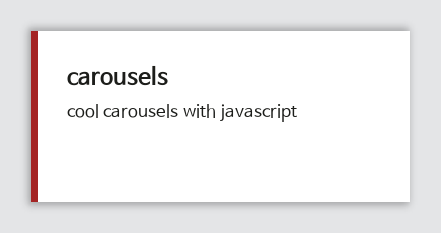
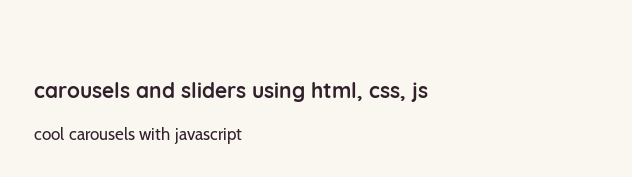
[67,65,168,86] carousels -> [34,82,428,102] carousels and sliders using html, css, js

